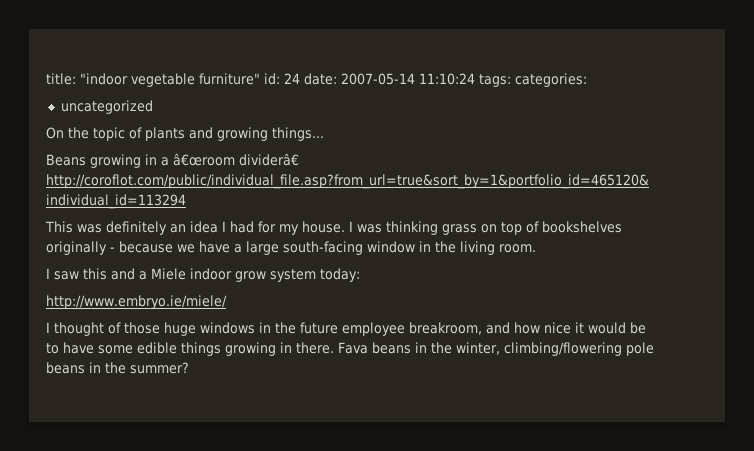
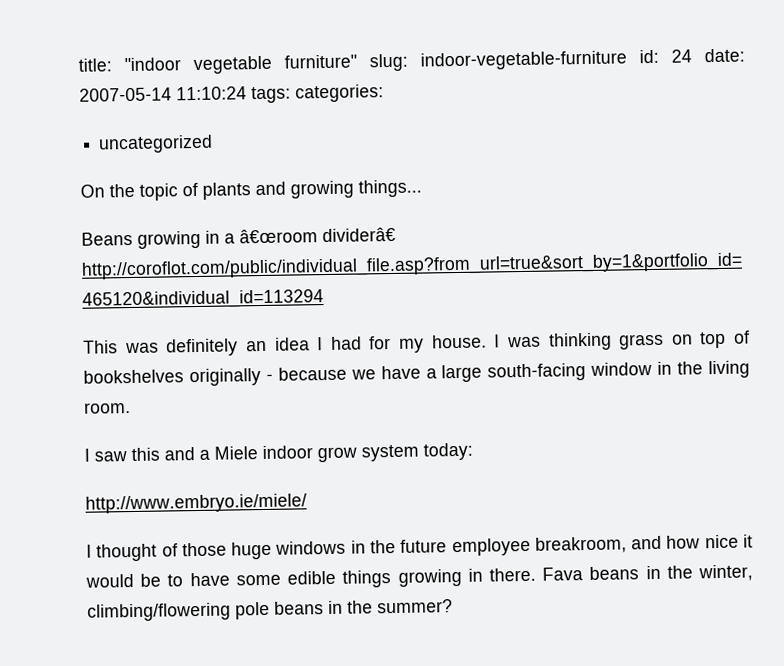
(260, 79) none -> [369,50,627,72] slug: indoor-vegetable-furniture

